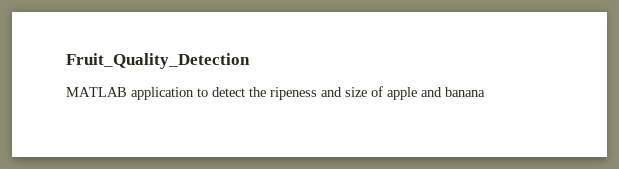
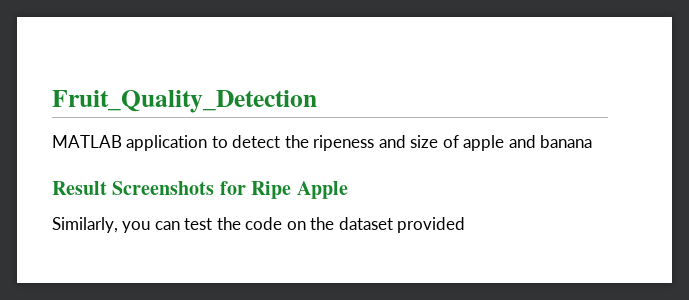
(485, 92) none -> [52,181,348,199] [52,217,466,233] // Result Screenshots for Ripe Apple // Similarly, you can test the code on the dataset provided

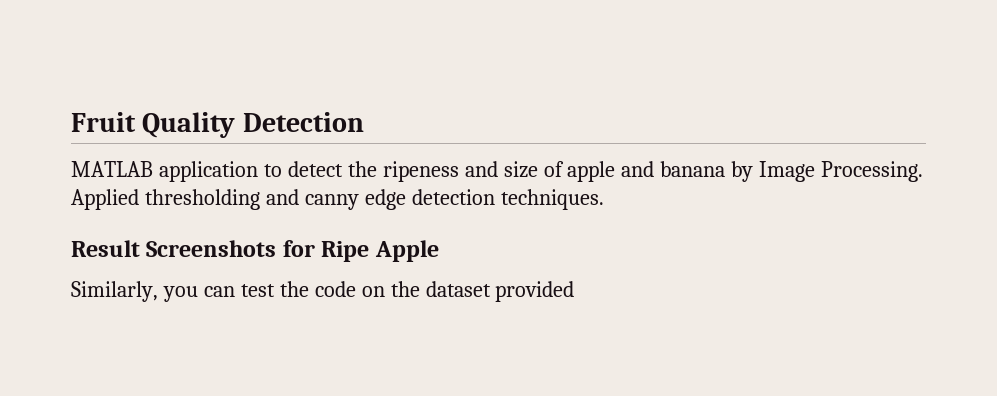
[52,90,317,113] Fruit_Quality_Detection -> [71,112,364,138] Fruit Quality Detection
(593, 141) none -> [731,161,924,182] [71,189,604,210] by Image Processing. Applied thresholding and canny edge detection techniques.

